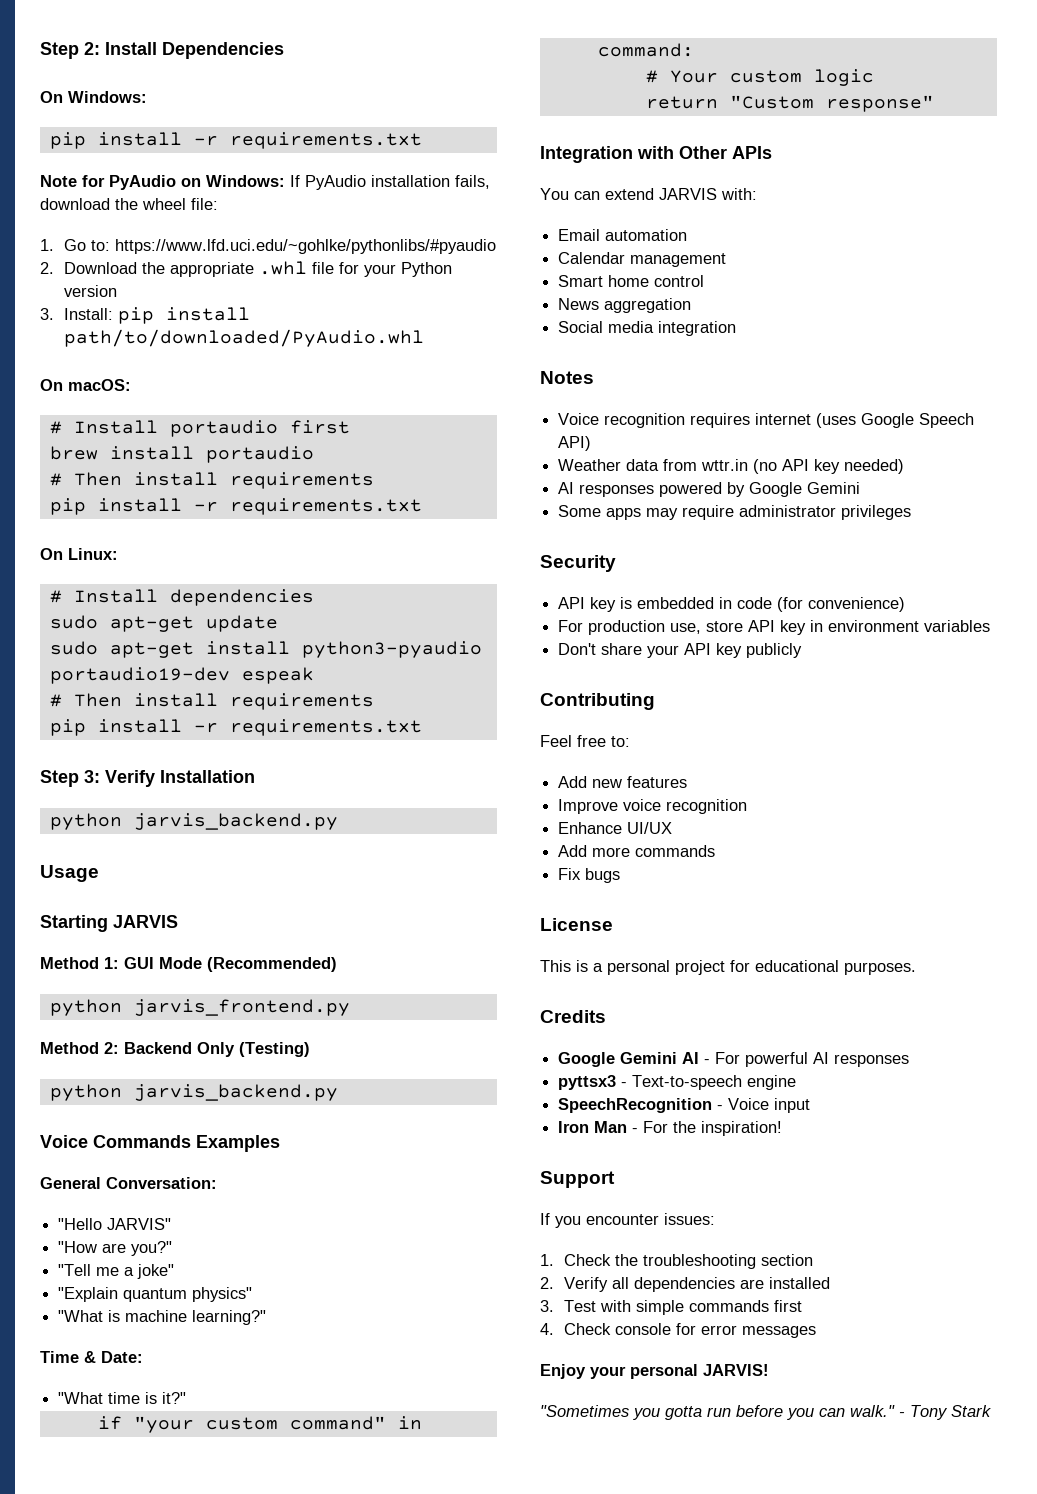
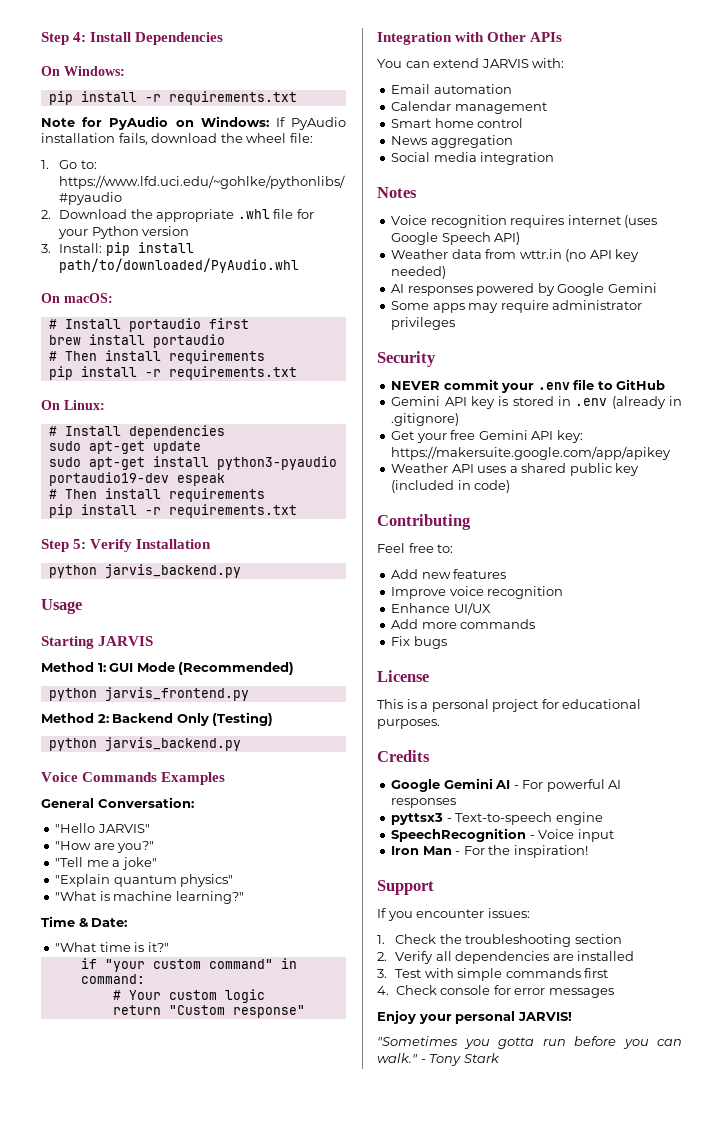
[40,42,100,59] Step 2: -> [41,32,87,45] Step 4:
[84,770,100,783] 3: -> [73,539,87,549] 5:
[558,597,906,612] [558,620,991,635] [558,643,803,658] API key is embedded in code (for convenience) // For production use, store API key in environment variables // Don't share your API key publicly -> [391,379,666,393] [391,396,682,409] [391,413,460,426] [391,430,583,443] [391,446,672,460] [391,463,640,476] [391,480,511,493] NEVER commit your .env file to GitHub // Gemini API key is stored in .env (already in .gitignore) // Get your free Gemini API key: https://makersuite.google.com/app/apikey // Weather API uses a shared public key (included in code)

